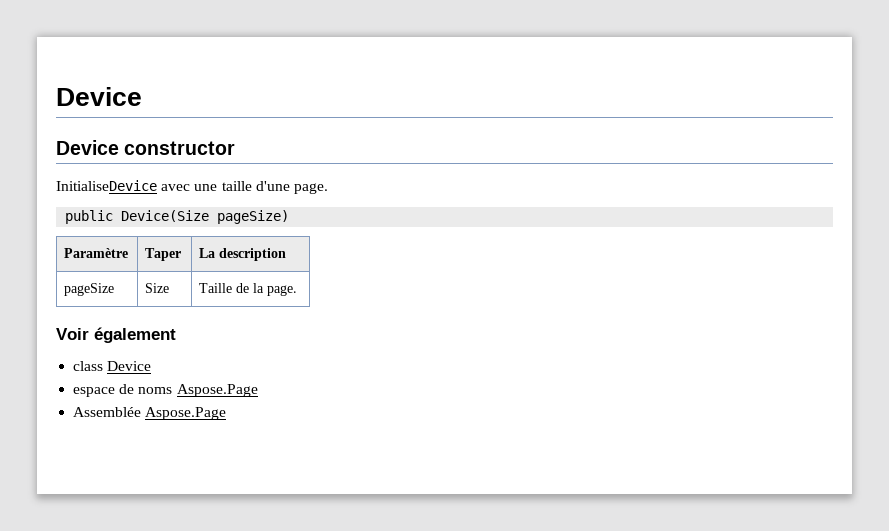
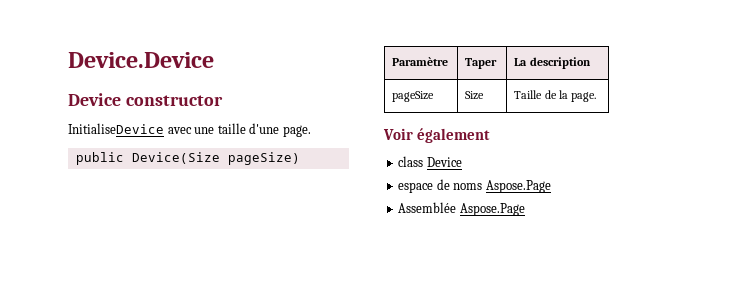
[56,87,142,106] Device -> [68,52,214,68] Device.Device

